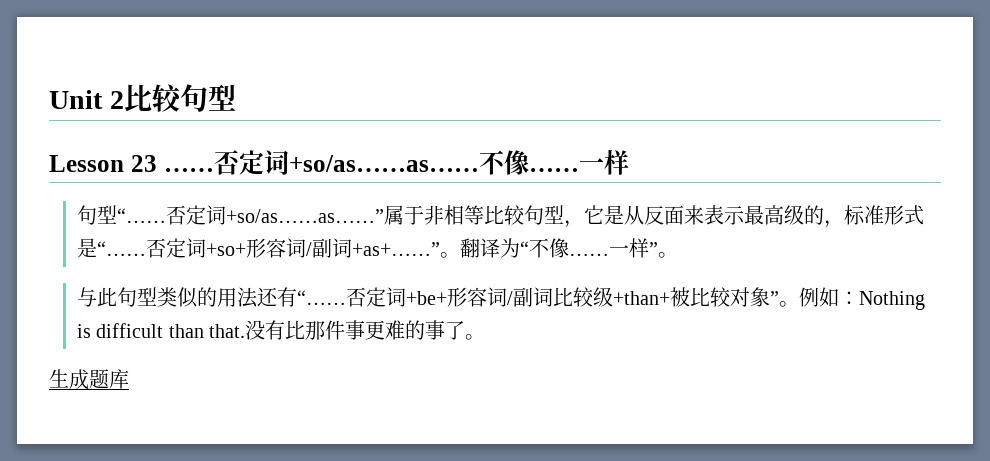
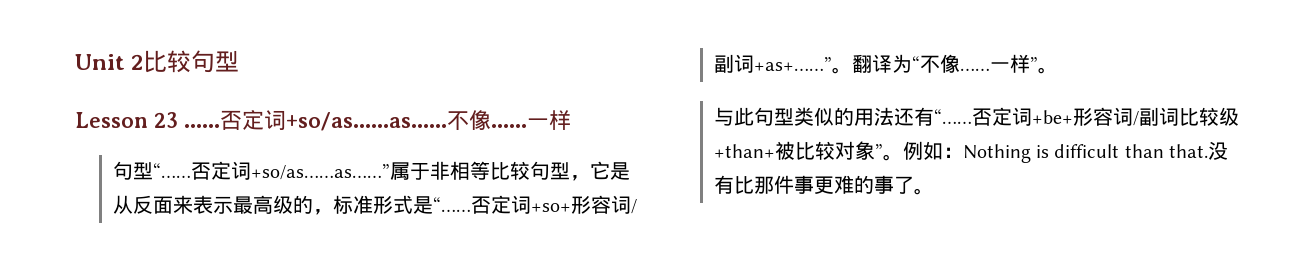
[49,369,129,390] // 生成题库 -> (934, 191) none

